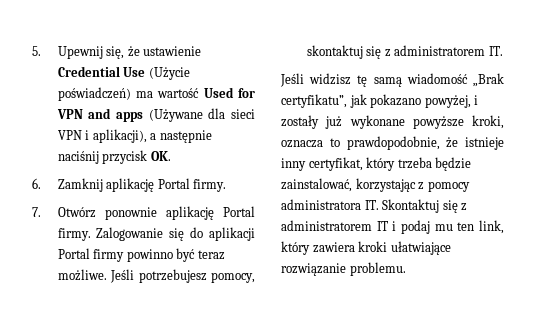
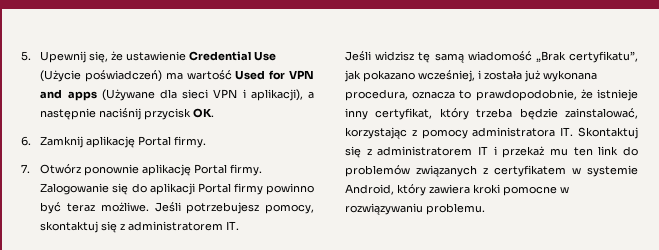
[424,95,479,108] [281,115,504,129] powyżej, i zostały już wykonane powyższe kroki, -> [418,70,597,82] [345,89,408,101] wcześniej, i została już wykonana procedura,
[401,220,430,234] podaj -> [502,146,545,158] przekaż
[479,220,504,234] [281,241,451,255] [281,263,346,276] link, który zawiera kroki ułatwiające rozwiązanie -> [598,146,638,156] [345,165,638,177] [345,184,569,196] [345,203,423,215] link do problemów związanych z certyfikatem w systemie Android, który zawiera kroki pomocne w rozwiązywaniu

